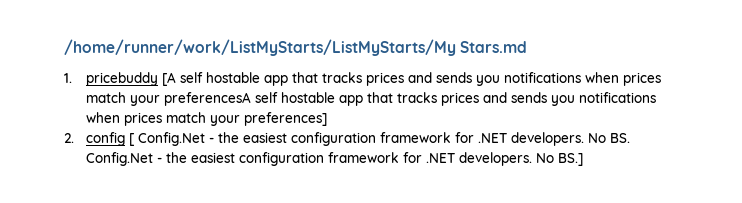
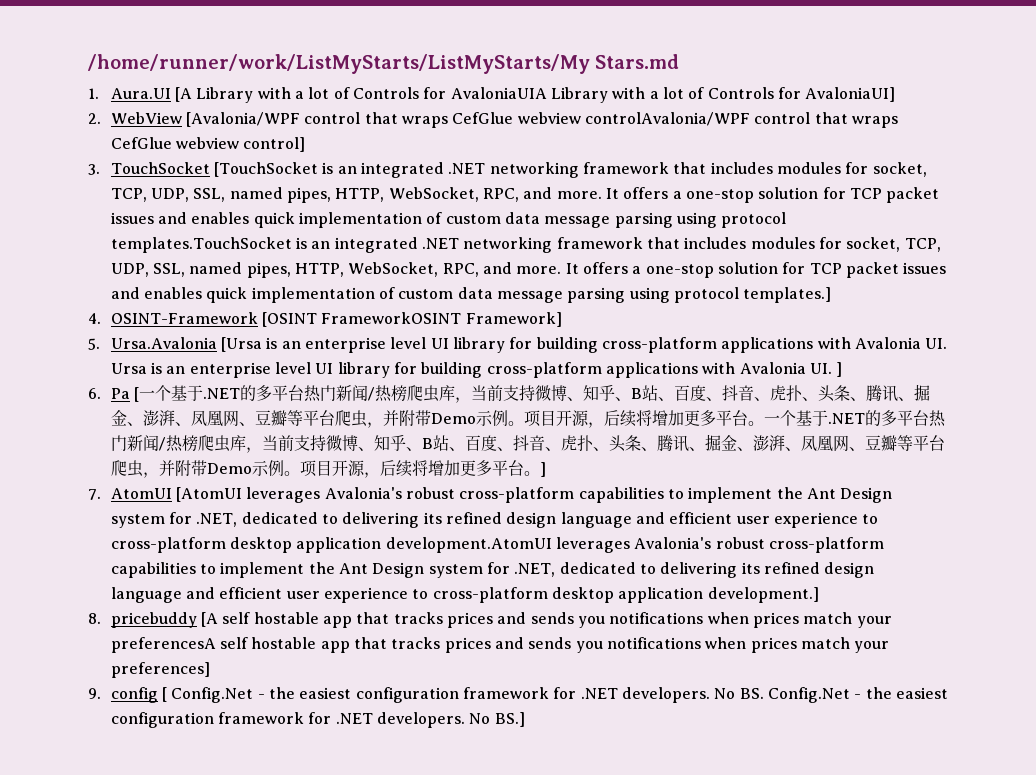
(72, 78) none -> [110,87,896,103] [88,112,898,128] [110,137,306,152] [88,162,927,178] [110,187,940,203] [110,212,787,228] [110,237,941,253] [110,262,947,278] [110,287,832,303] [88,312,562,327] [88,337,948,353] [110,362,843,378] [88,384,931,403] [110,410,946,428] [110,434,945,453] [110,460,546,478] [88,487,893,503] [110,512,879,528] [110,537,885,553] [110,562,875,578] [110,587,819,603] [88,613,101,624] Aura.UI [A Library with a lot of Controls for AvaloniaUIA Library with a lot of Controls for AvaloniaUI] // 2. WebView [Avalonia/WPF control that wraps CefGlue webview controlAvalonia/WPF control that wraps CefGlue webview control] // 3. TouchSocket [TouchSocket is an integrated .NET networking framework that includes modules for socket, TCP, UDP, SSL, named pipes, HTTP, WebSocket, RPC, and more. It offers a one-stop solution for TCP packet issues and enables quick implementation of custom data message parsing using protocol templates.TouchSocket is an integrated .NET networking framework that includes modules for socket, TCP, UDP, SSL, named pipes, HTTP, WebSocket, RPC, and more. It offers a one-stop solution for TCP packet issues and enables quick implementation of custom data message parsing using protocol templates.] // 4. OSINT-Framework [OSINT FrameworkOSINT Framework] // 5. Ursa.Avalonia [Ursa is an enterprise level UI library for building cross-platform applications with Avalonia UI. Ursa is an enterprise level UI library for building cross-platform applications with Avalonia UI. ] // 6. Pa [一个基于.NET的多平台热门新闻/热榜爬虫库，当前支持微博、知乎、B站、百度、抖音、虎扑、头条、腾讯、掘金、澎湃、凤凰网、豆瓣等平台爬虫，并附带Demo示例。项目开源，后续将增加更多平台。一个基于.NET的多平台热门新闻/热榜爬虫库，当前支持微博、知乎、B站、百度、抖音、虎扑、头条、腾讯、掘金、澎湃、凤凰网、豆瓣等平台爬虫，并附带Demo示例。项目开源，后续将增加更多平台。] // 7. AtomUI [AtomUI leverages Avalonia's robust cross-platform capabilities to implement the Ant Design system for .NET, dedicated to delivering its refined design language and efficient user experience to cross-platform desktop application development.AtomUI leverages Avalonia's robust cross-platform capabilities to implement the Ant Design system for .NET, dedicated to delivering its refined design language and efficient user experience to cross-platform desktop application development.] // 8.
[64,133,74,143] 2. -> [88,688,101,699] 9.

